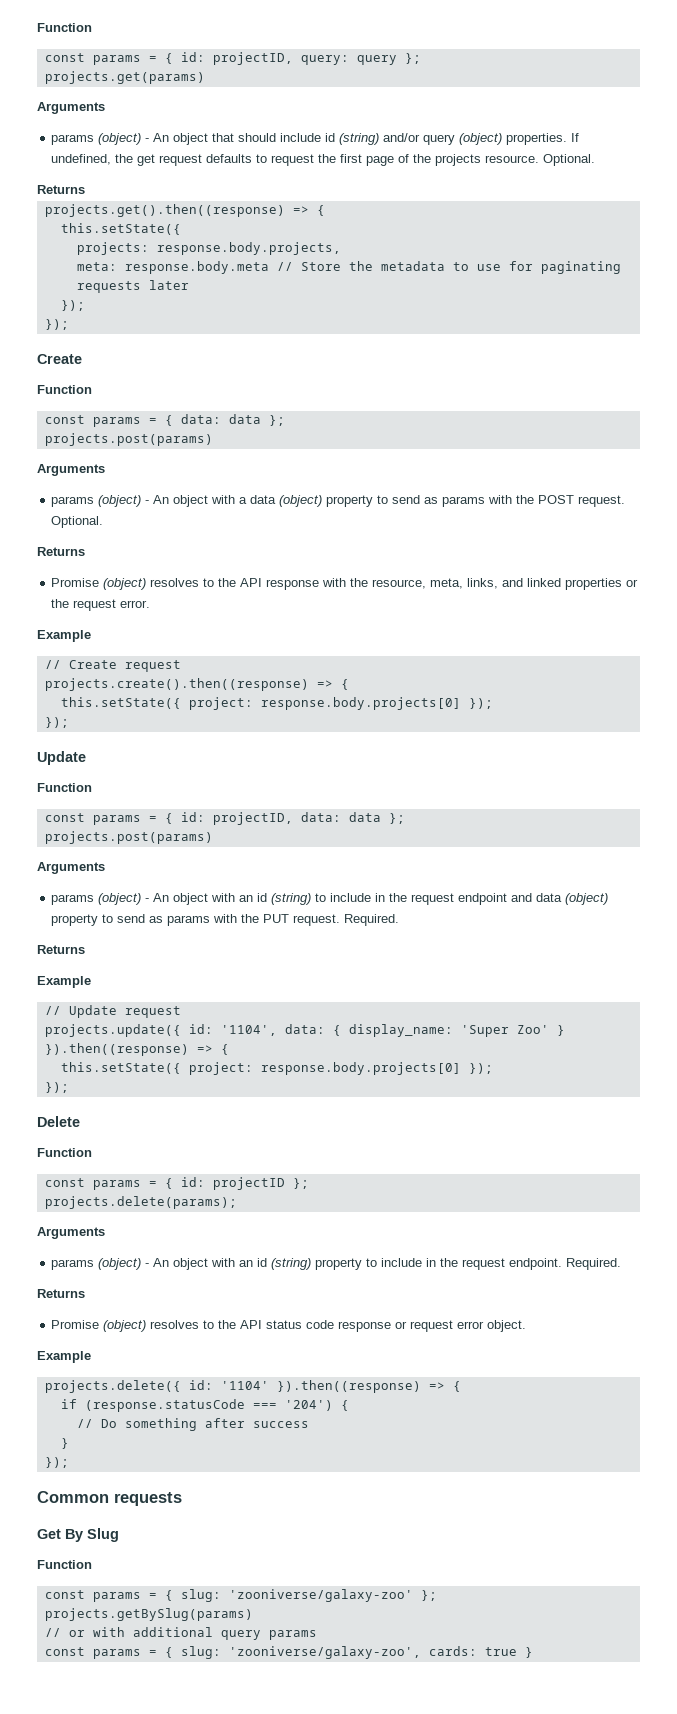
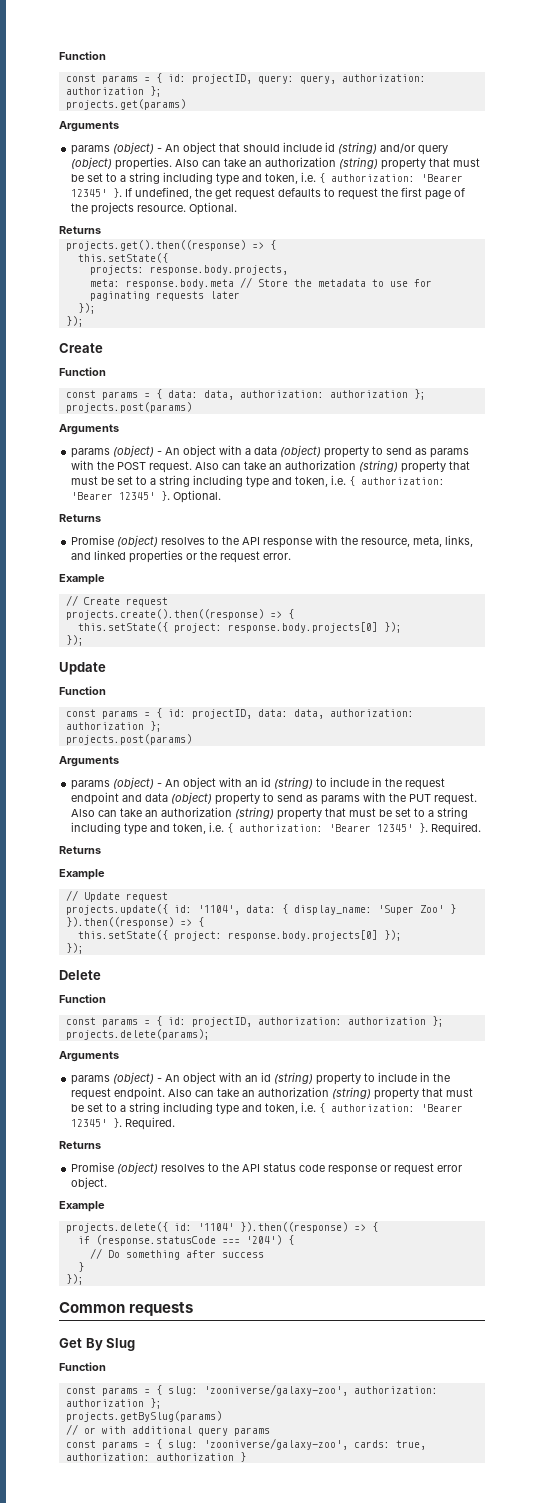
[356,55,397,65] query -> [299,74,426,84] [65,87,144,95] query, authorization: authorization
(568, 139) none -> [175,157,481,170] [71,172,464,185] [71,188,123,198] Also can take an authorization (string) property that must be set to a string including type and token, i.e. { authorization: 'Bearer 12345' }.
[228,414,261,424] data -> [203,390,408,400] data, authorization: authorization
(626, 501) none -> [195,460,471,473] [71,475,446,488] [71,491,171,501] Also can take an authorization (string) property that must be set to a string including type and token, i.e. { authorization: 'Bearer 12345' }.
[348,812,381,822] data -> [293,709,414,719] [65,722,144,730] data, authorization: authorization
(341, 920) none -> [71,807,469,820] [71,822,429,835] Also can take an authorization (string) property that must be set to a string including type and token, i.e. { authorization: 'Bearer 12345' }.
[212,1177,285,1190] projectID -> [191,1017,426,1027] projectID, authorization: authorization
(563, 1264) none -> [168,1087,474,1100] [71,1102,464,1115] [71,1118,123,1128] Also can take an authorization (string) property that must be set to a string including type and token, i.e. { authorization: 'Bearer 12345' }.
[228,1589,413,1602] 'zooniverse/galaxy-zoo' -> [203,1384,438,1396] [65,1399,144,1407] 'zooniverse/galaxy-zoo', authorization: authorization
[484,1647,517,1656] true -> [395,1440,426,1450] [65,1453,234,1461] true, authorization: authorization

